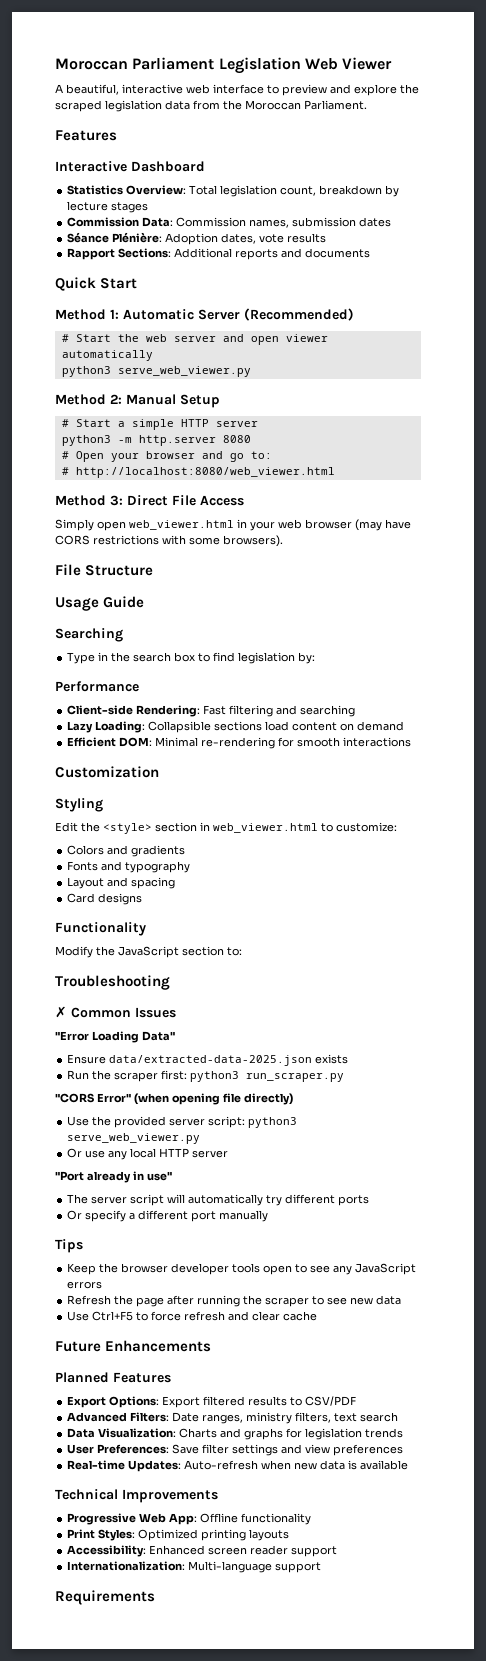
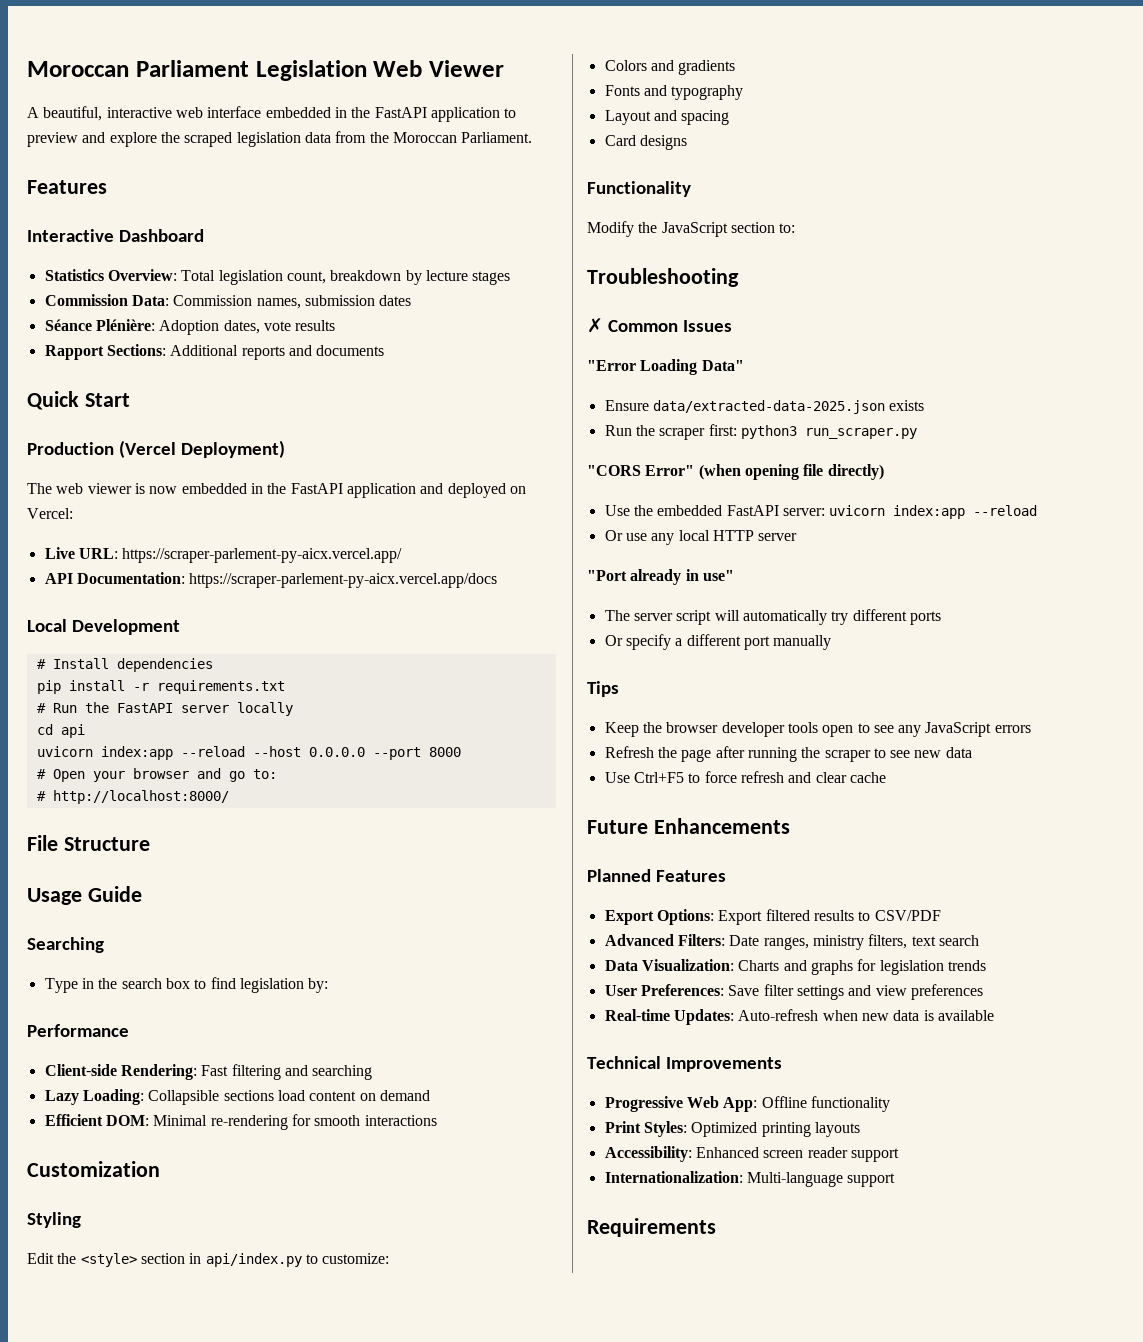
(264, 89) none -> [265,107,500,122] embedded in the FastAPI application
[55,308,354,321] [61,334,328,345] [61,350,153,361] [61,366,251,377] [55,394,220,408] [61,419,258,430] [61,435,251,446] Method 1: Automatic Server (Recommended) // # Start the web server and open viewer automatically // python3 serve_web_viewer.py // Method 2: Manual Setup // # Start a simple HTTP server // python3 -m http.server 8080 -> [27,440,285,458] [27,483,526,498] [27,508,73,519] [44,547,403,563] [44,572,498,588] [27,619,180,635] [36,658,213,672] [36,680,285,694] [36,702,293,716] [36,724,85,738] [36,746,461,760] Production (Vercel Deployment) // The web viewer is now embedded in the FastAPI application and deployed on Vercel: // Live URL: https://scraper-parlement-py-aicx.vercel.app/ // API Documentation: https://scraper-parlement-py-aicx.vercel.app/docs // Local Development // # Install dependencies // pip install -r requirements.txt // # Run the FastAPI server locally // cd api // uvicorn index:app --reload --host 0.0.0.0 --port 8000
[75,467,335,478] [55,495,244,506] [55,519,411,531] [55,535,283,547] http://localhost:8080/web_viewer.html // Method 3: Direct File Access // Simply open web_viewer.html in your web browser (may have CORS restrictions with some browsers). -> [52,790,229,804] http://localhost:8000/
[213,823,318,833] web_viewer.html -> [205,1253,302,1267] api/index.py
[114,1116,298,1128] [67,1133,201,1144] provided server script: python3 serve_web_viewer.py -> [657,505,1038,519] embedded FastAPI server: uvicorn index:app --reload

